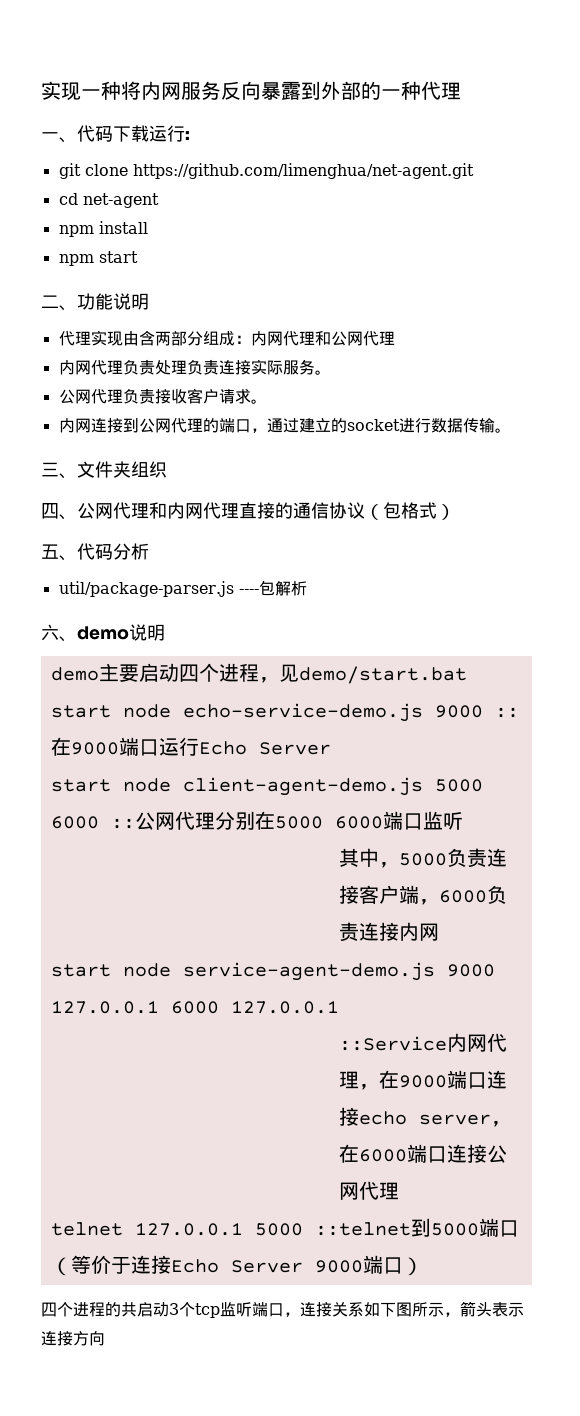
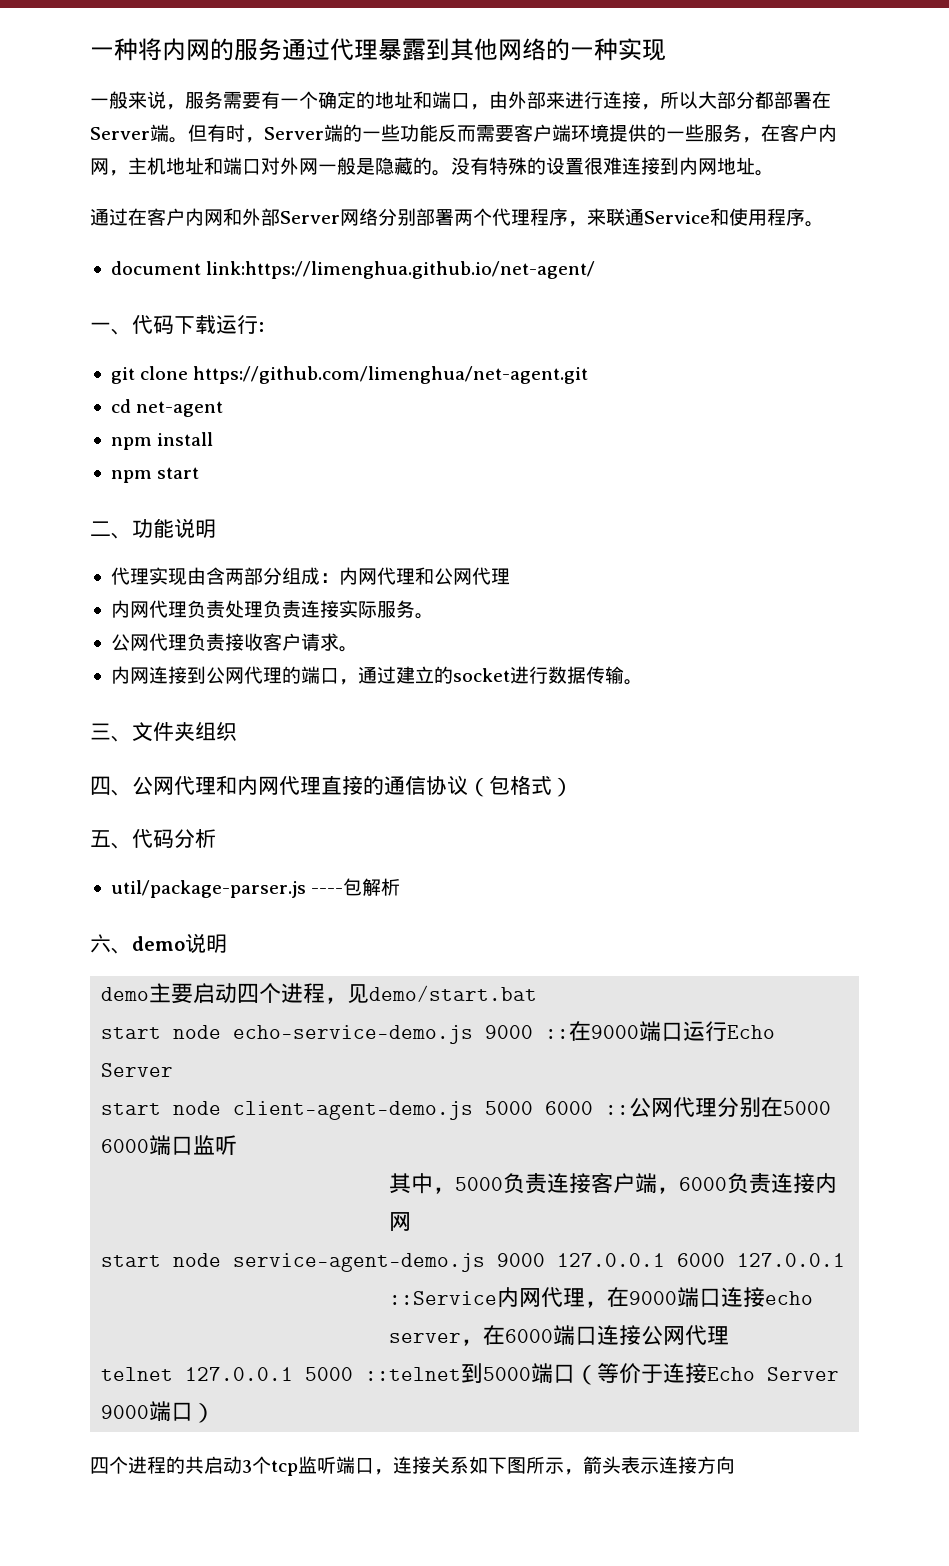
[41,81,81,101] 实现 -> (90, 52) none
[181,81,461,100] 服务反向暴露到外部的一种代理 -> [210,38,666,61] [90,91,831,110] [90,124,837,143] [90,157,774,176] [90,208,824,227] [110,261,596,279] 的服务通过代理暴露到其他网络的一种实现 // 一般来说，服务需要有一个确定的地址和端口，由外部来进行连接，所以大部分都部署在Server端。但有时，Server端的一些功能反而需要客户端环境提供的一些服务，在客户内网，主机地址和端口对外网一般是隐藏的。没有特殊的设置很难连接到内网地址。 // 通过在客户内网和外部Server网络分别部署两个代理程序，来联通Service和使用程序。 // document link:https://limenghua.github.io/net-agent/

